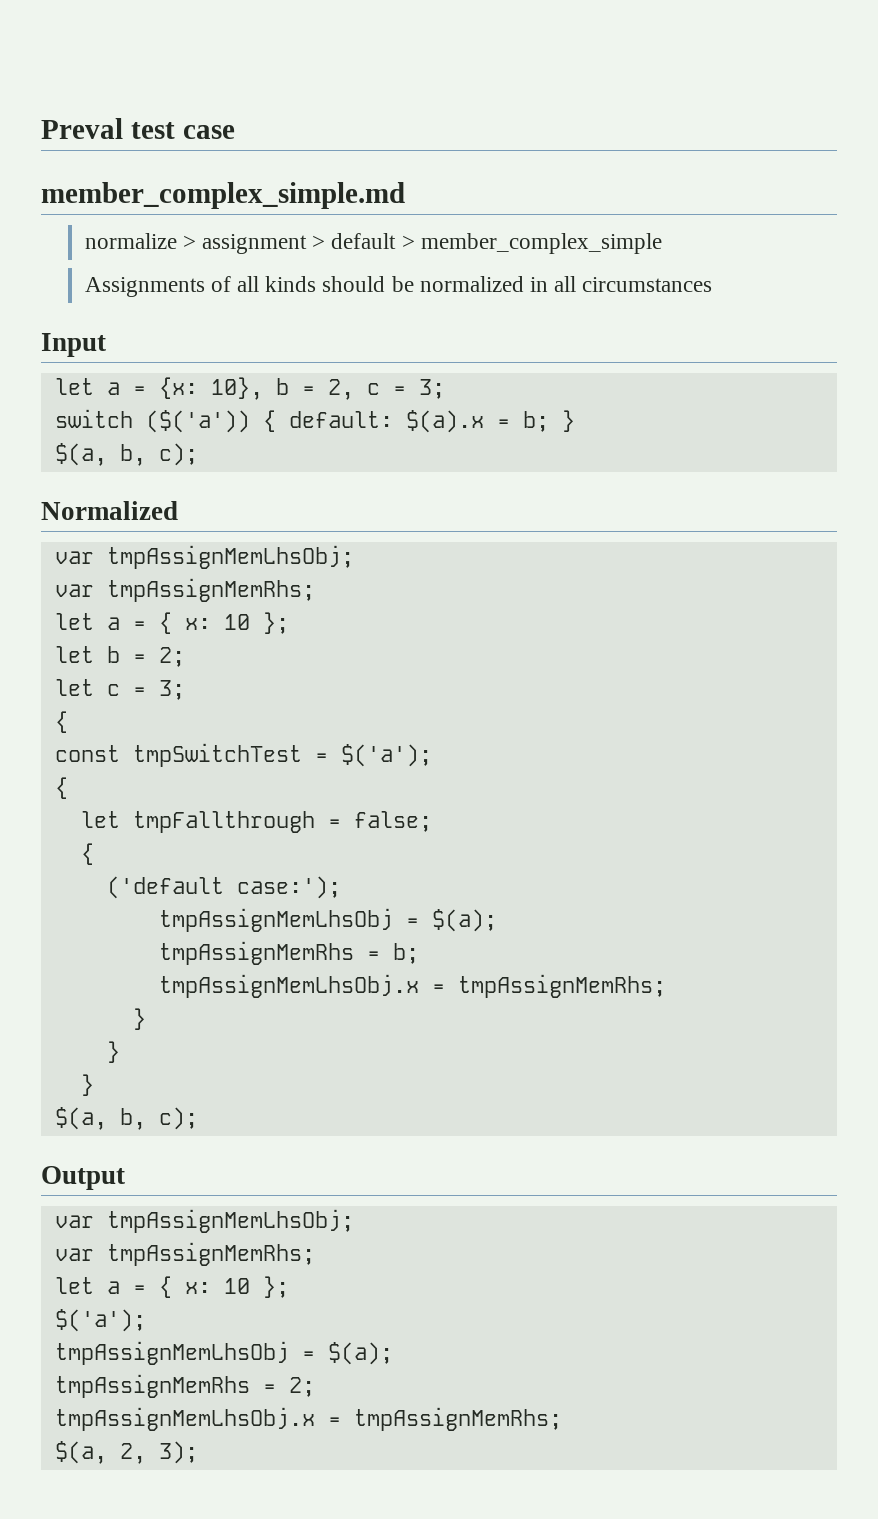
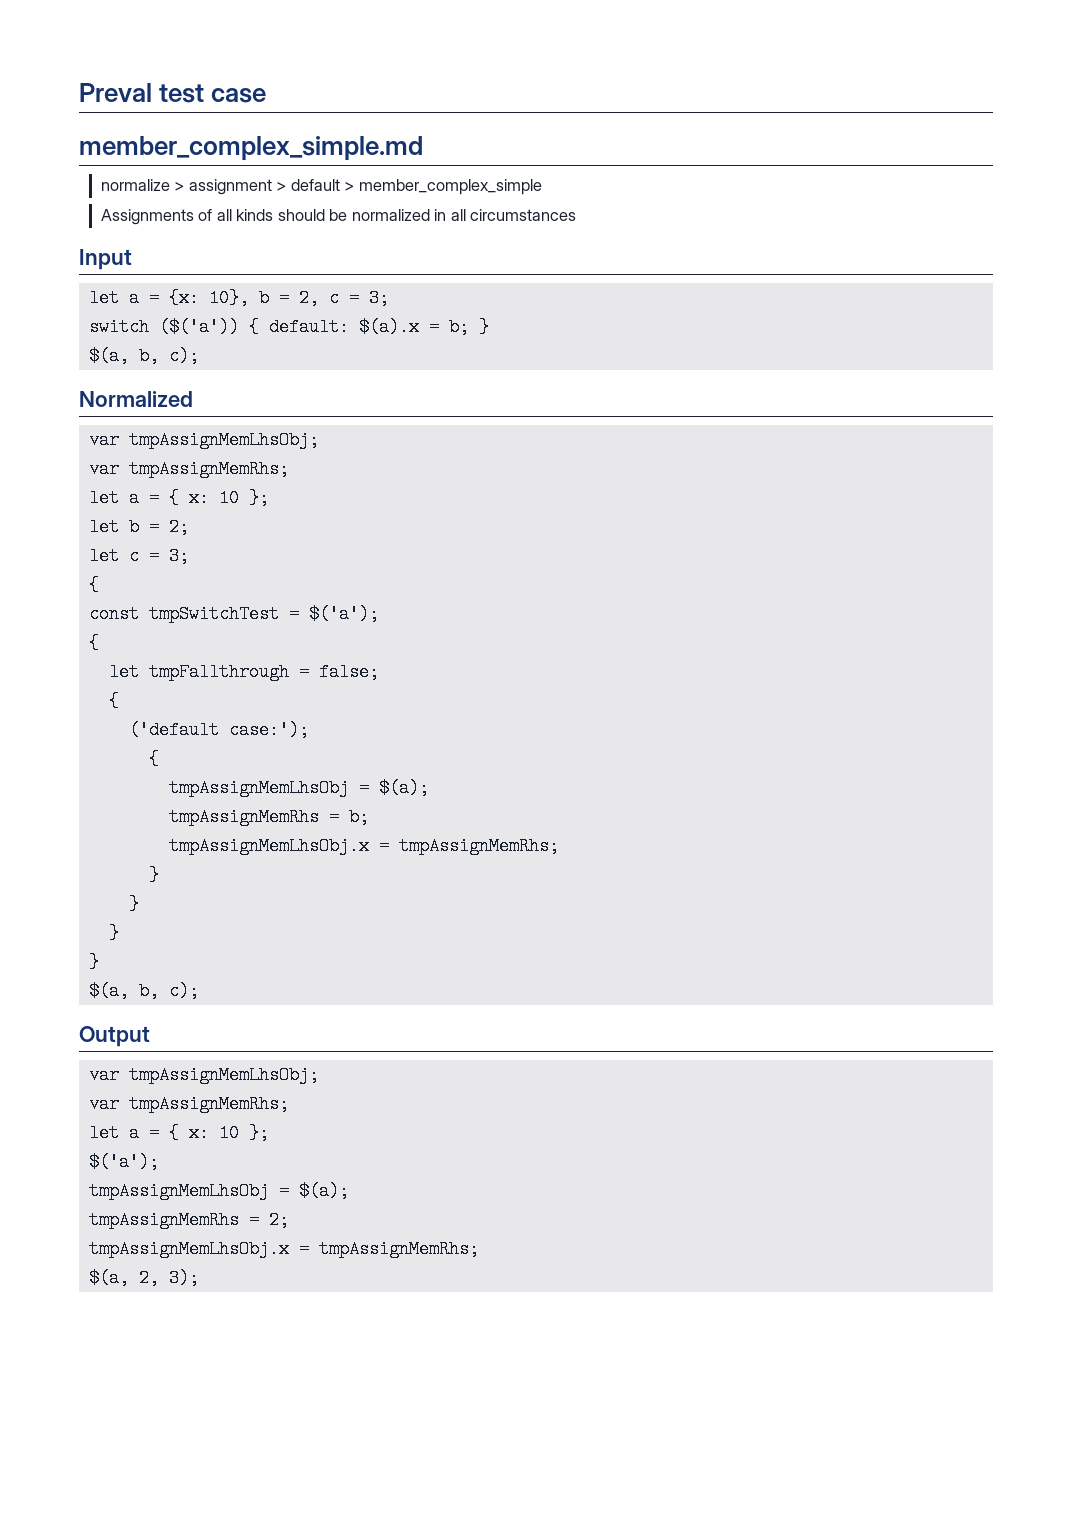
(341, 887) none -> [148,750,159,768] // {
(94, 1085) none -> [88,953,99,971] // }

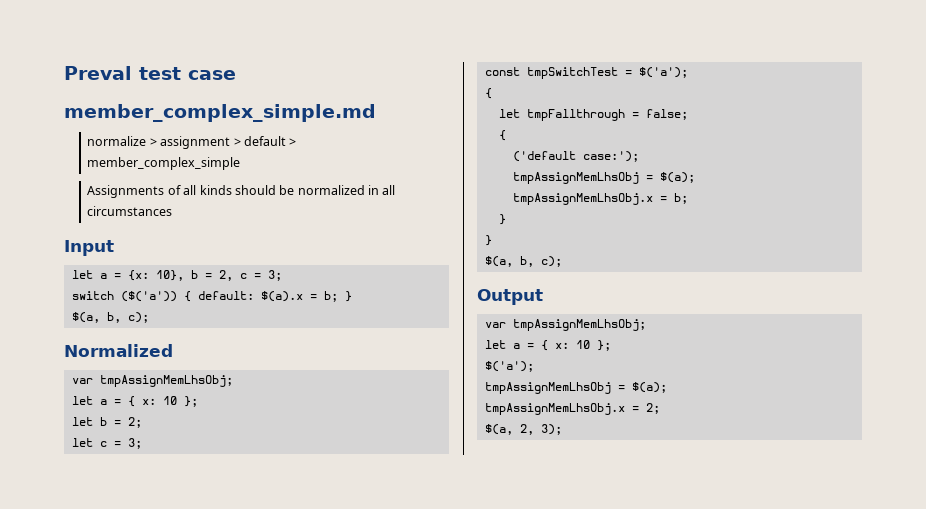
[88,460,289,478] // var tmpAssignMemRhs; -> (233, 381) none
[88,576,99,594] // { -> (142, 443) none
[148,750,159,768] [168,779,429,797] [168,808,369,826] [168,837,559,855] [148,866,159,884] [128,895,139,913] // { // tmpAssignMemLhsObj = $(a); // tmpAssignMemRhs = b; // tmpAssignMemLhsObj.x = tmpAssignMemRhs; // } // } -> [512,172,695,184] [512,193,688,205] // tmpAssignMemLhsObj = $(a); // tmpAssignMemLhsObj.x = b;
[88,1095,289,1113] // var tmpAssignMemRhs; -> (646, 325) none
[88,1211,289,1229] [88,1240,479,1258] tmpAssignMemRhs = 2; // tmpAssignMemLhsObj.x = tmpAssignMemRhs; -> [484,403,660,415] tmpAssignMemLhsObj.x = 2;

